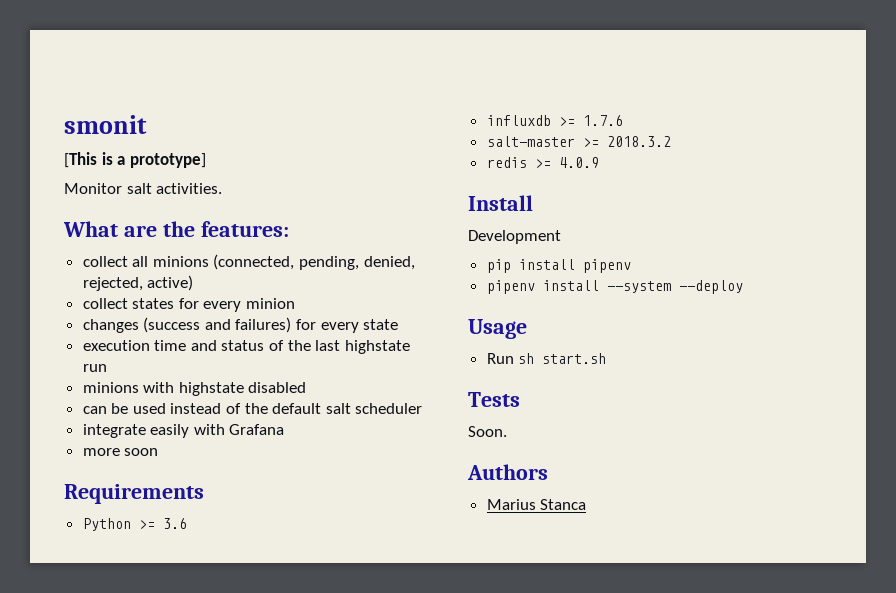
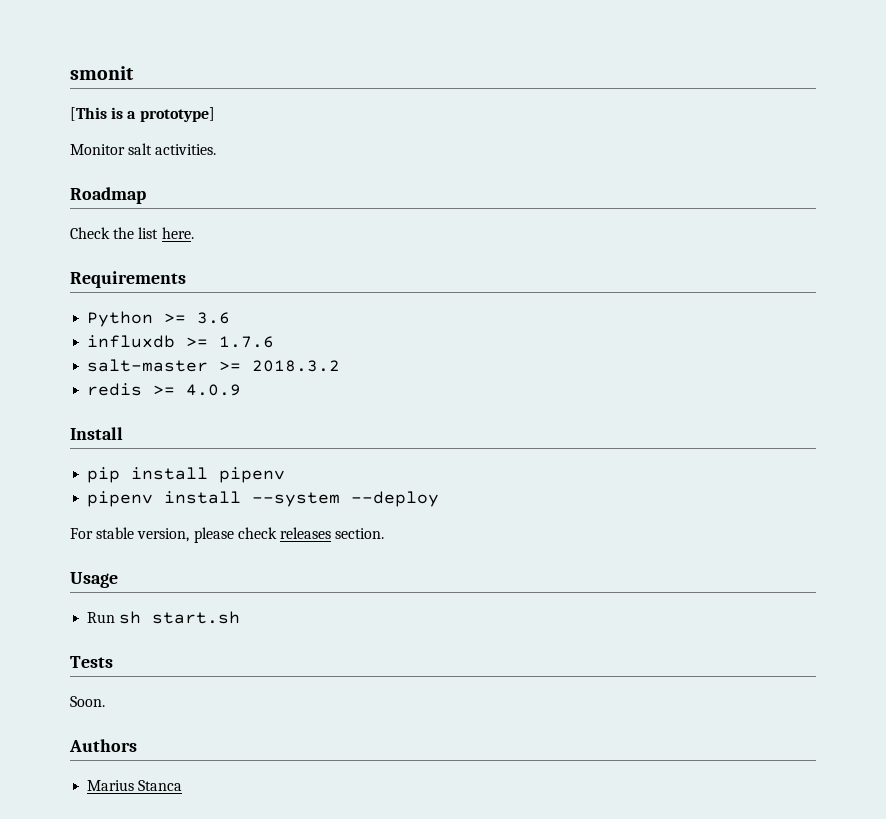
[63,221,289,237] [82,254,415,270] [82,275,194,291] [82,298,296,312] [82,317,399,333] [82,340,410,354] [82,364,107,372] [82,382,307,396] [82,403,423,414] [82,424,285,438] [82,448,159,456] What are the features: // collect all minions (connected, pending, denied, rejected, active) // collect states for every minion // changes (success and failures) for every state // execution time and status of the last highstate run // minions with highstate disabled // can be used instead of the default salt scheduler // integrate easily with Grafana // more soon -> [70,187,146,204] [70,227,194,239] Roadmap // Check the list here.
[468,230,561,244] // Development -> (123, 433) none
(743, 287) none -> [70,527,385,543] // For stable version, please check releases section.

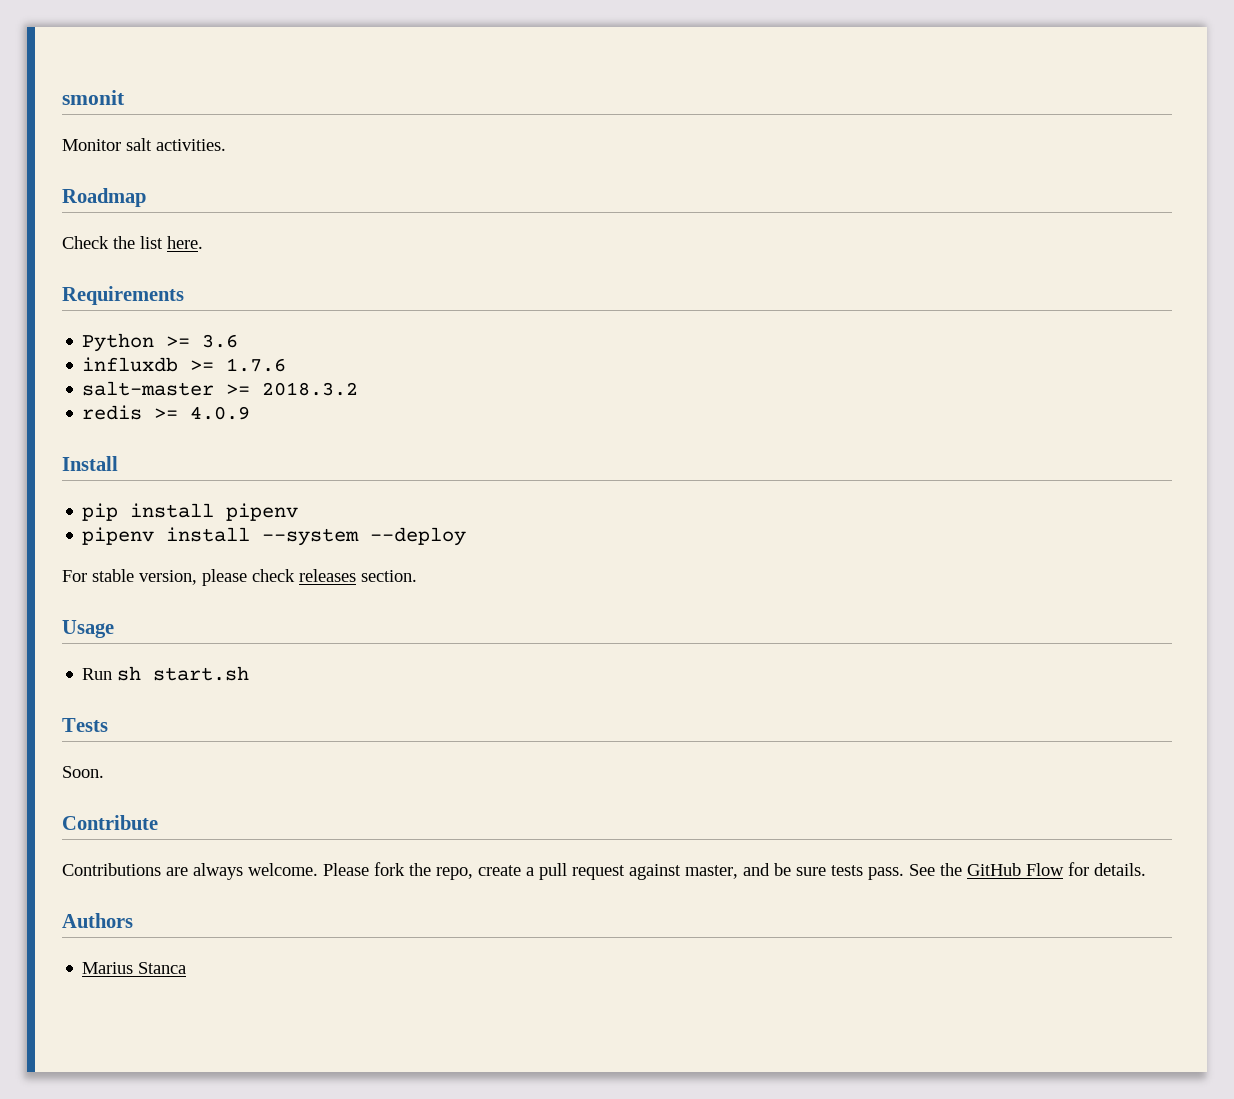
[70,107,215,122] // [This is a prototype] -> (125, 97) none
(105, 701) none -> [62,815,158,830] [62,862,1146,880] // Contribute // Contributions are always welcome. Please fork the repo, create a pull request against master, and be sure tests pass. See the GitHub Flow for details.

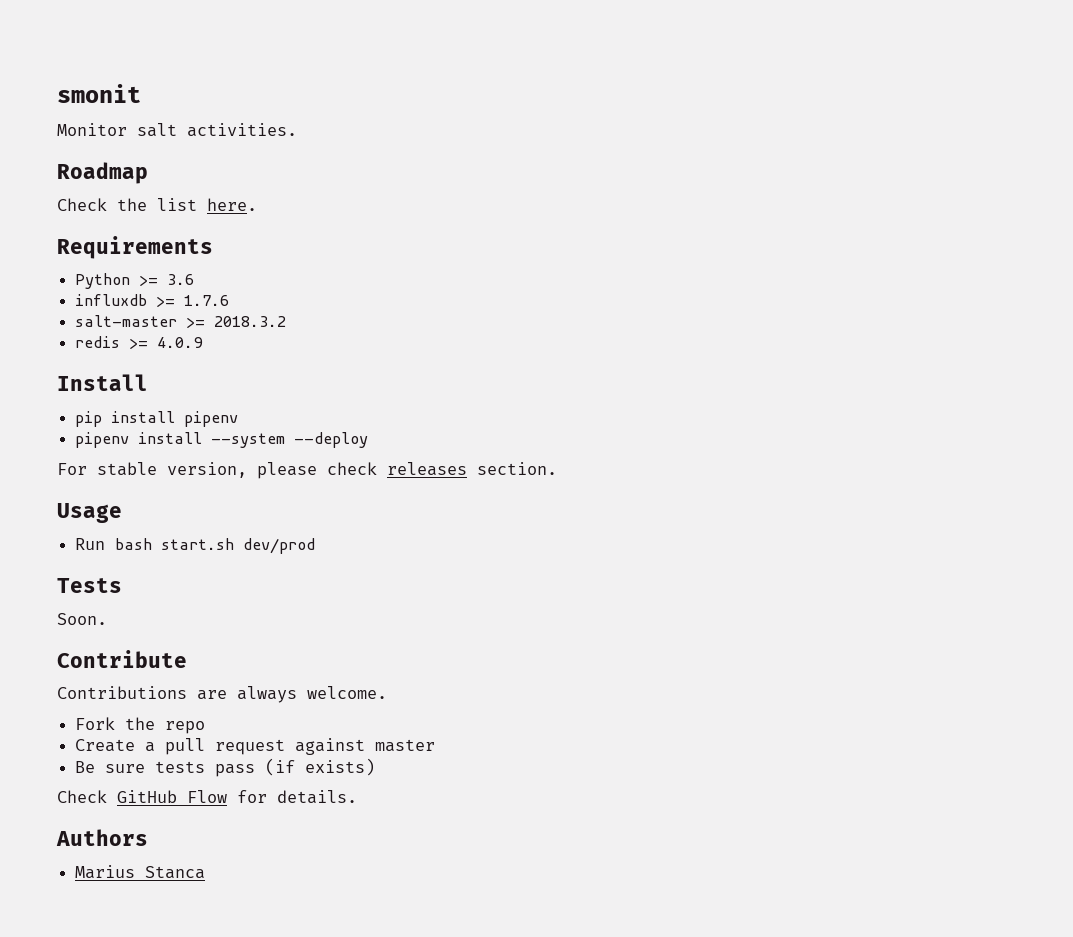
[117,666,142,681] sh -> [115,538,153,550] bash
(250, 673) none -> [243,538,316,554] dev/prod
[323,862,962,880] Please fork the repo, create a pull request against master, and be sure tests pass. See the -> [75,717,206,734] [75,738,436,755] [75,758,376,777] [57,790,107,803] // Fork the repo // Create a pull request against master // Be sure tests pass (if exists) // Check

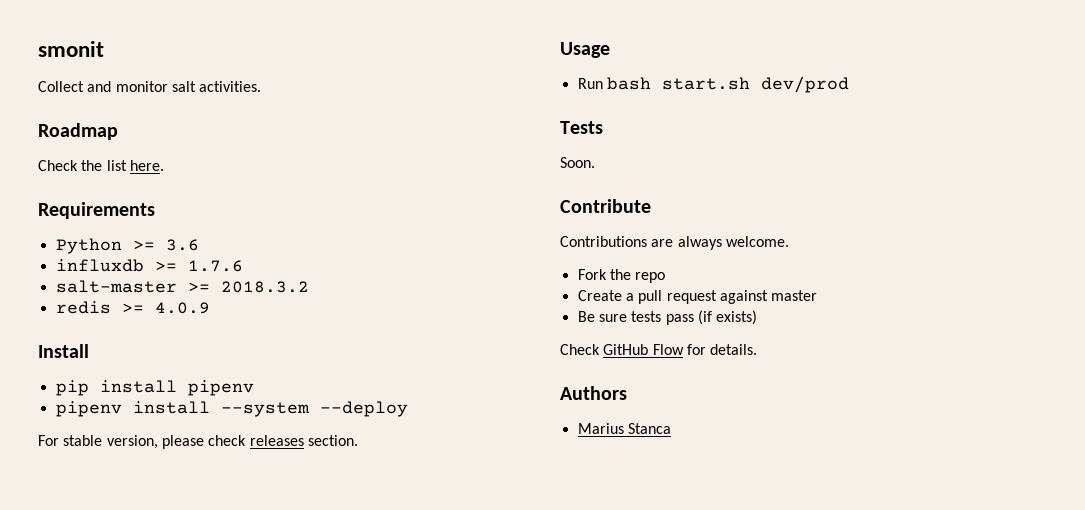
[57,123,127,136] Monitor -> [38,81,168,92] Collect and monitor

